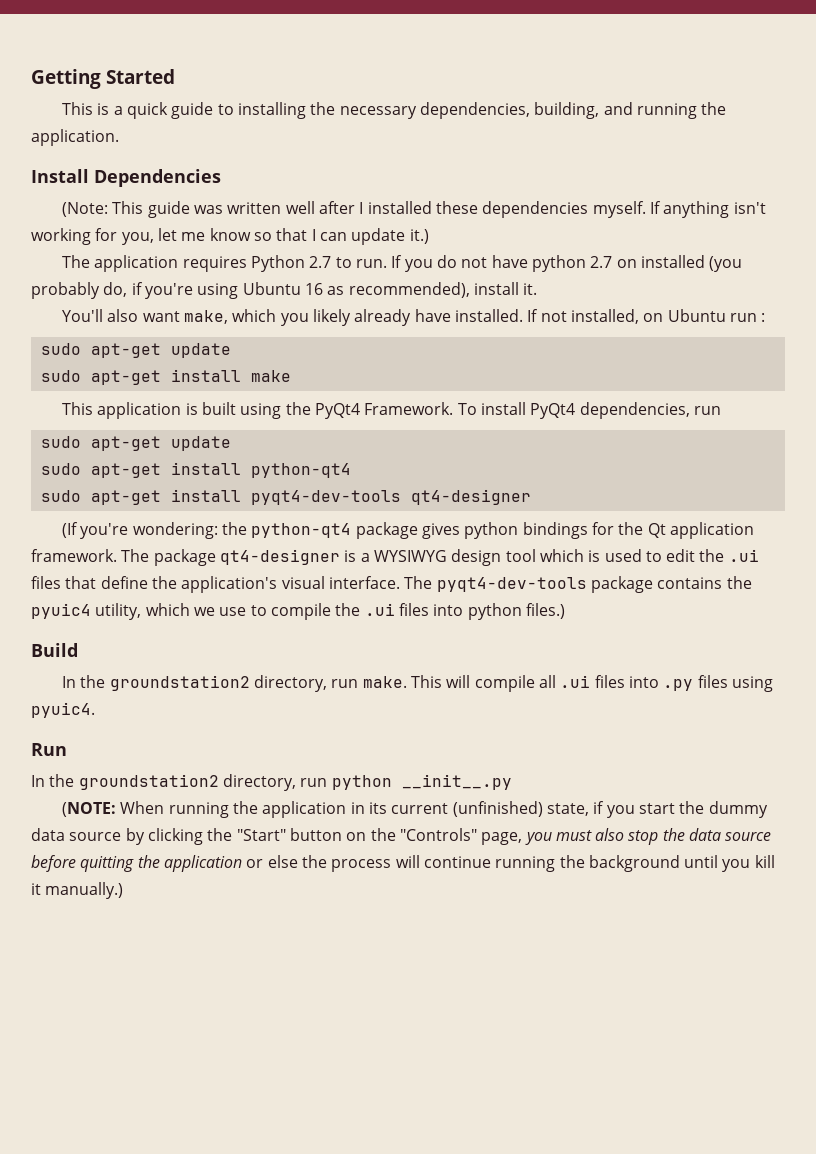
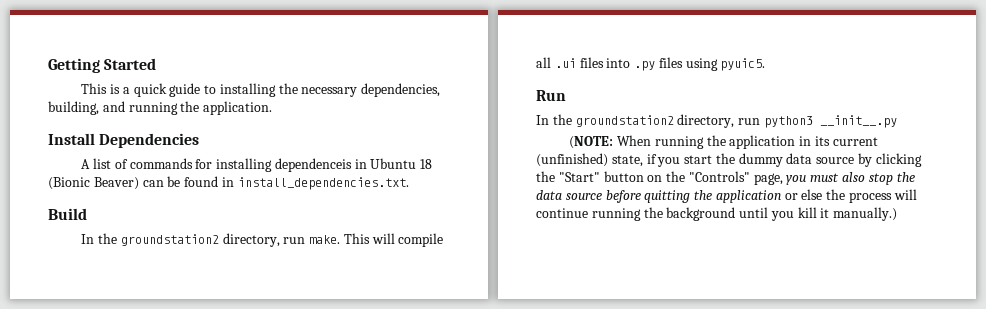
[62,201,766,218] [31,228,429,245] [62,255,743,272] [31,282,538,299] [62,309,766,326] [40,343,231,358] [40,369,291,385] [62,402,721,419] [40,436,231,451] [40,462,351,478] [40,489,531,505] [62,522,754,539] [31,549,759,566] [31,576,752,593] [31,603,565,620] (Note: This guide was written well after I installed these dependencies myself. If anything isn't working for you, let me know so that I can update it.) // The application requires Python 2.7 to run. If you do not have python 2.7 on installed (you probably do, if you're using Ubuntu 16 as recommended), install it. // You'll also want make, which you likely already have installed. If not installed, on Ubuntu run : // sudo apt-get update // sudo apt-get install make // This application is built using the PyQt4 Framework. To install PyQt4 dependencies, run // sudo apt-get update // sudo apt-get install python-qt4 // sudo apt-get install pyqt4-dev-tools qt4-designer // (If you're wondering: the python-qt4 package gives python bindings for the Qt application framework. The package qt4-designer is a WYSIWYG design tool which is used to edit the .ui files that define the application's visual interface. The pyqt4-dev-tools package contains the pyuic4 utility, which we use to compile the .ui files into python files.) -> [81,158,433,172] [48,176,409,190] A list of commands for installing dependenceis in Ubuntu 18 (Bionic Beaver) can be found in install_dependencies.txt.
[31,702,95,718] pyuic4. -> [720,58,766,71] pyuic5.
[331,775,392,790] python -> [763,116,813,128] python3

